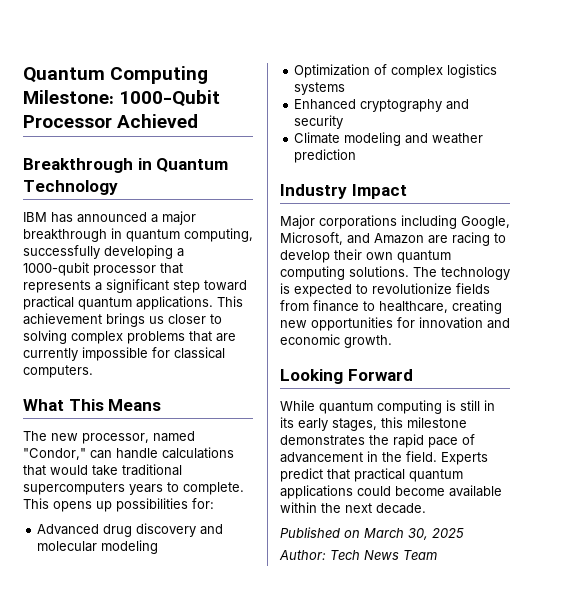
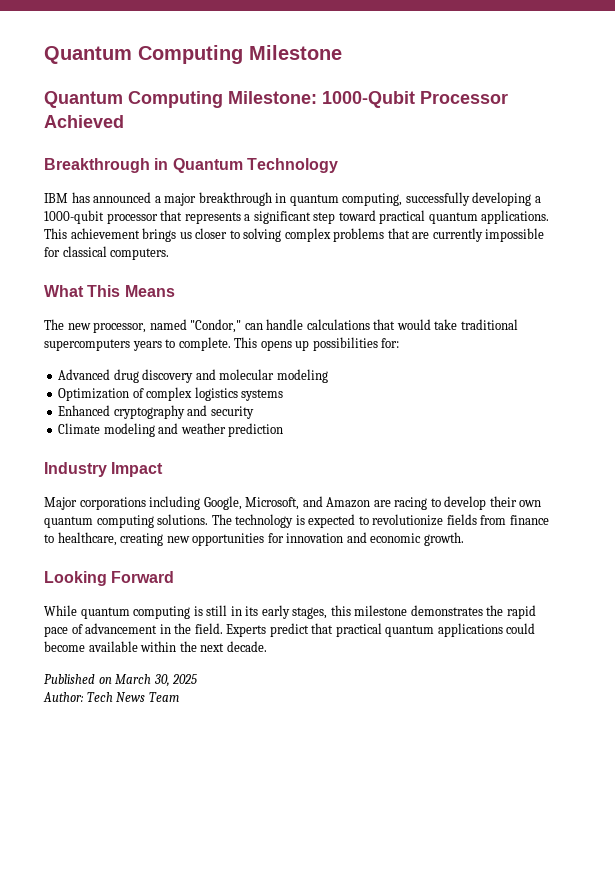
[23,66,209,84] Quantum Computing -> [44,45,342,64] [44,91,223,108] Quantum Computing Milestone // Quantum Computing

